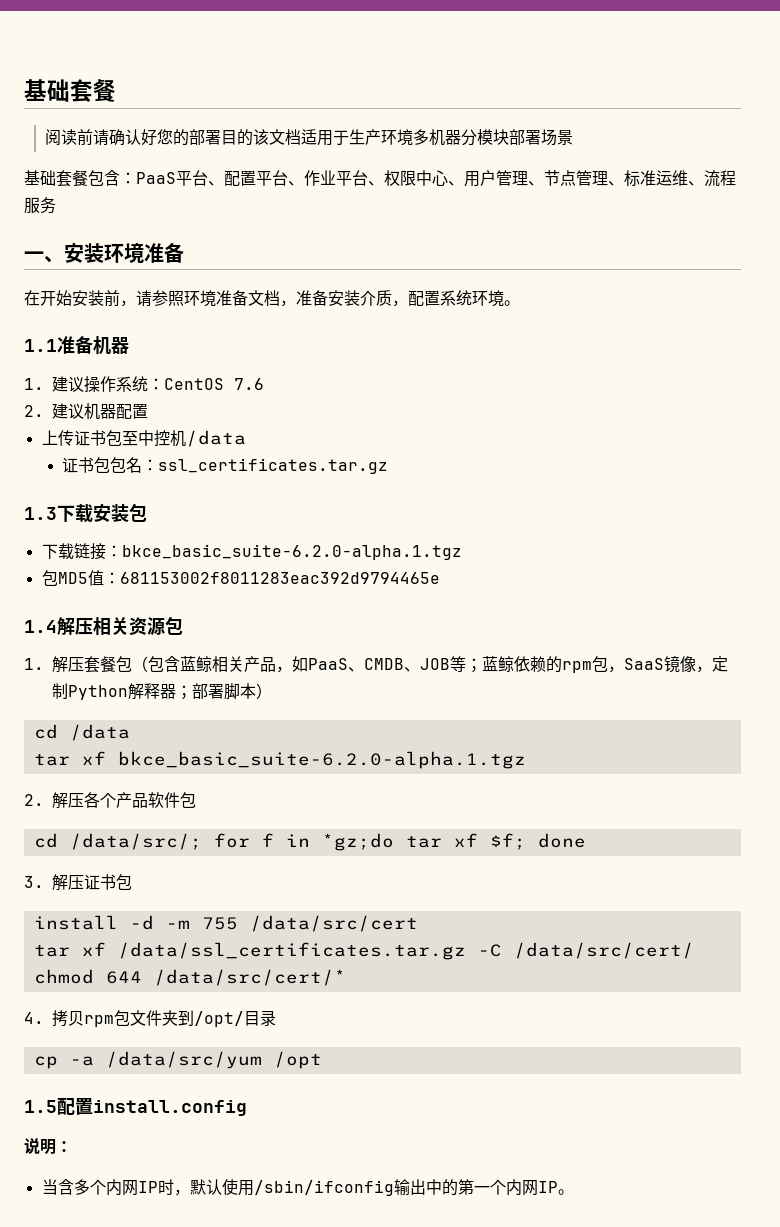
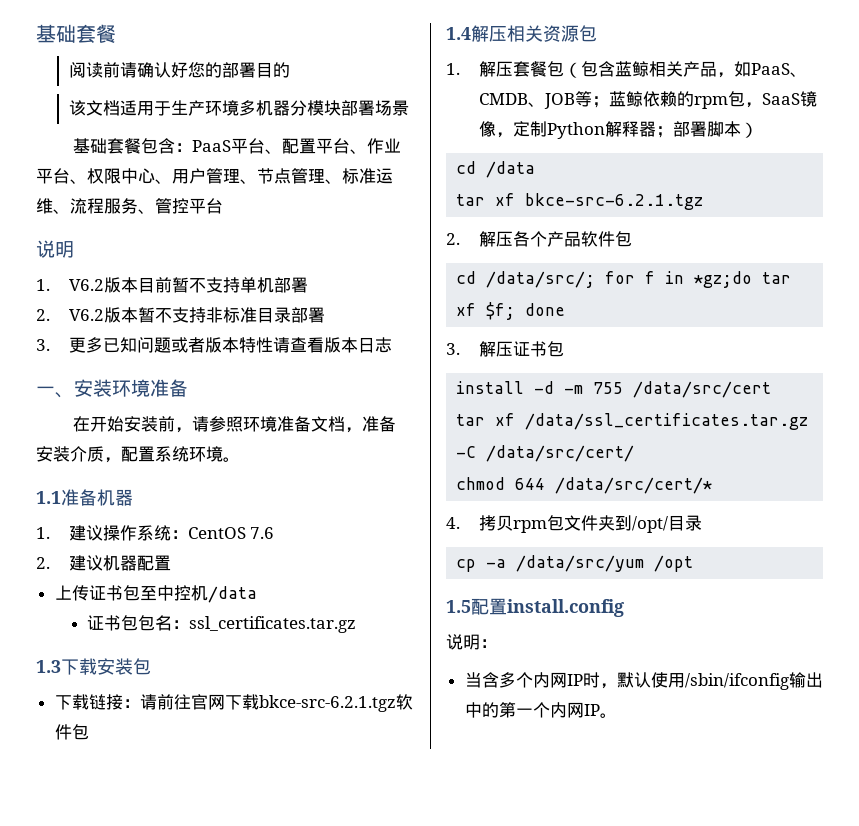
(253, 137) none -> (290, 70) //
(56, 205) none -> [138,198,223,214] [36,240,74,258] [36,277,308,293] [36,307,325,323] [36,337,392,353] 、管控平台 // 说明 // 1. V6.2版本目前暂不支持单机部署 // 2. V6.2版本暂不支持非标准目录部署 // 3.更多已知问题或者版本特性请查看版本日志
[121,544,462,560] [41,570,440,586] bkce_basic_suite-6.2.0-alpha.1.tgz // 包MD5值：681153002f8011283eac392d9794465e -> [139,694,413,712] [54,724,89,740] 请前往官网下载bkce-src-6.2.1.tgz软件包
[117,751,526,769] bkce_basic_suite-6.2.0-alpha.1.tgz -> [525,193,704,210] bkce-src-6.2.1.tgz

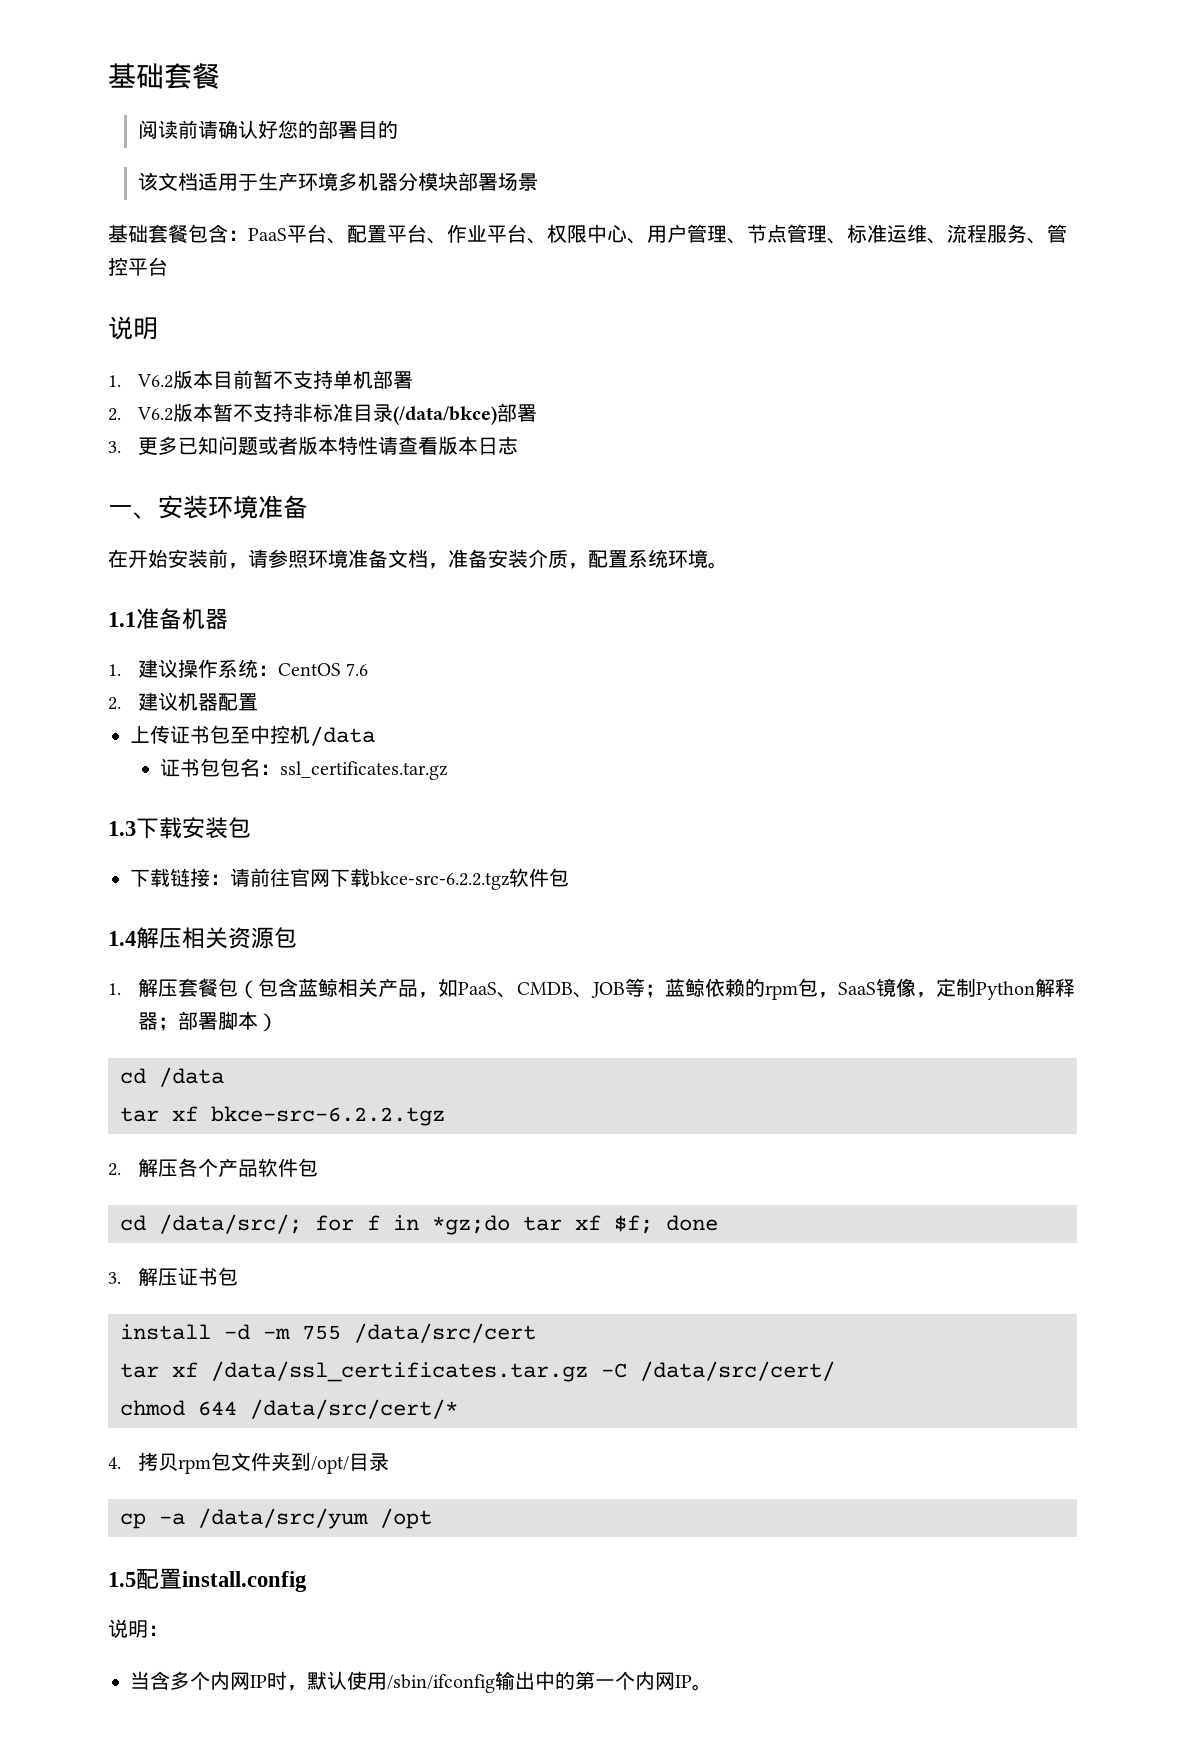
(291, 315) none -> [392,406,497,425] (/data/bkce)
[258,695,396,712] bkce-src-6.2.1.tgz -> [370,871,510,890] bkce-src-6.2.2.tgz
[525,193,704,210] bkce-src-6.2.1.tgz -> [211,1106,445,1126] bkce-src-6.2.2.tgz

